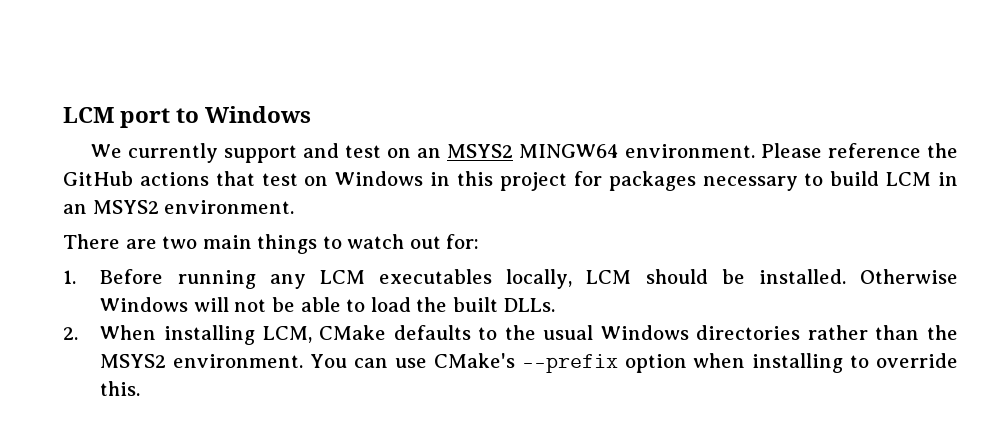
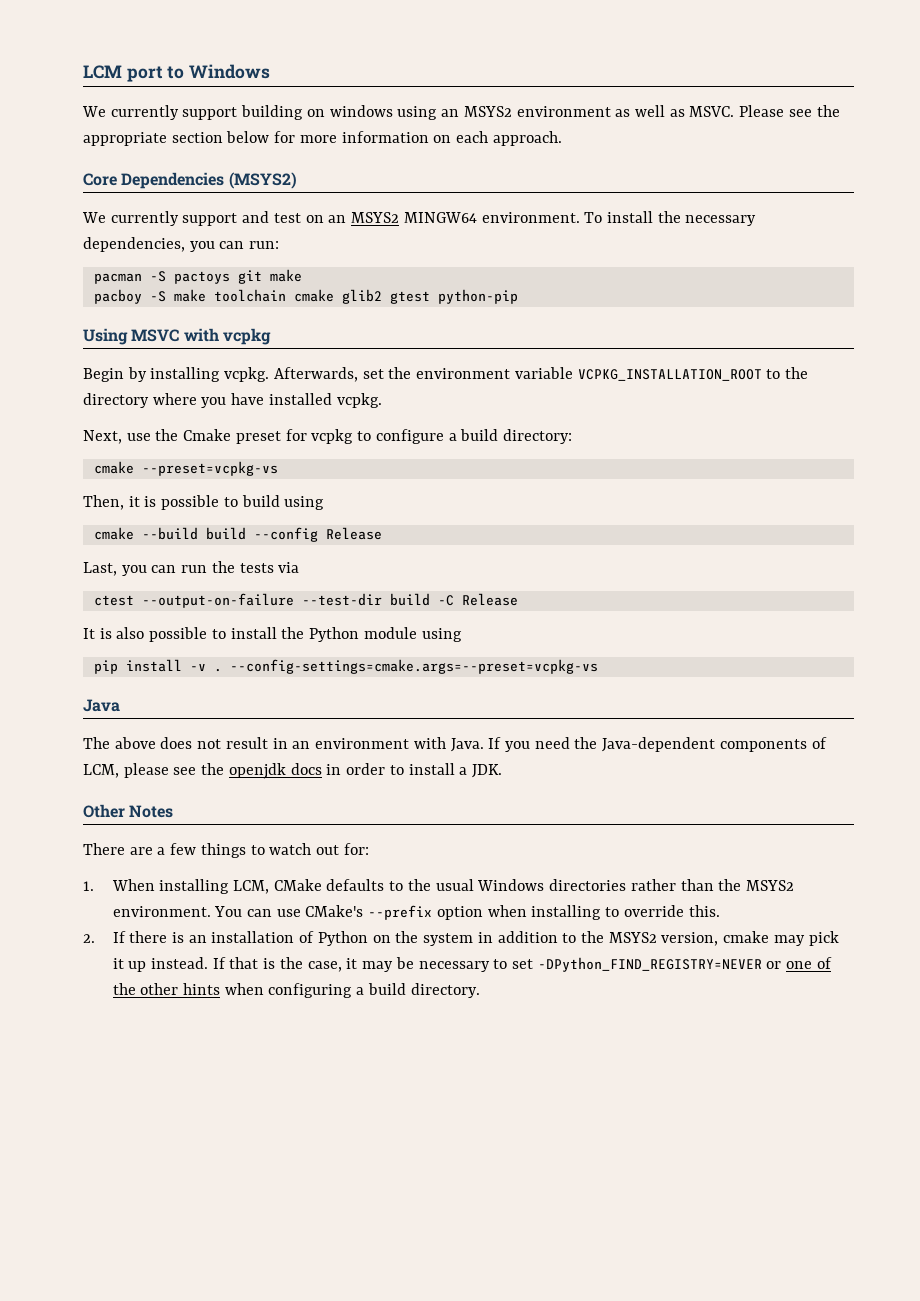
(312, 114) none -> [82,105,840,120] [83,131,562,146] [83,172,297,189] // We currently support building on windows using an MSYS2 environment as well as MSVC. Please see the appropriate section below for more information on each approach. // Core Dependencies (MSYS2)
[760,143,958,158] [63,171,959,191] [63,200,295,214] Please reference the GitHub actions that test on Windows in this project for packages necessary to build LCM in an MSYS2 environment. -> [584,211,757,226] [83,237,280,252] [93,269,302,284] [93,289,518,304] [83,328,271,345] [83,367,808,382] [83,393,382,408] [83,429,572,444] [93,461,278,476] [83,495,325,510] [93,527,382,542] [83,561,300,576] [93,593,518,608] [83,627,462,642] [93,659,598,674] [83,699,120,712] [83,737,827,752] [83,763,502,779] [83,804,174,818] To install the necessary dependencies, you can run: // pacman -S pactoys git make // pacboy -S make toolchain cmake glib2 gtest python-pip // Using MSVC with vcpkg // Begin by installing vcpkg. Afterwards, set the environment variable VCPKG_INSTALLATION_ROOT to the directory where you have installed vcpkg. // Next, use the Cmake preset for vcpkg to configure a build directory: // cmake --preset=vcpkg-vs // Then, it is possible to build using // cmake --build build --config Release // Last, you can run the tests via // ctest --output-on-failure --test-dir build -C Release // It is also possible to install the Python module using // pip install -v . --config-settings=cmake.args=--preset=vcpkg-vs // Java // The above does not result in an environment with Java. If you need the Java-dependent components of LCM, please see the openjdk docs in order to install a JDK. // Other Notes
[162,235,252,249] two main -> [157,843,197,855] a few
[100,269,959,289] [100,297,556,312] [63,327,78,340] Before running any LCM executables locally, LCM should be installed. Otherwise Windows will not be able to load the built DLLs. // 2. -> (94, 886) none
(141, 388) none -> [83,931,839,946] [112,957,832,972] [112,983,480,998] // 2. If there is an installation of Python on the system in addition to the MSYS2 version, cmake may pick it up instead. If that is the case, it may be necessary to set -DPython_FIND_REGISTRY=NEVER or one of the other hints when configuring a build directory.

